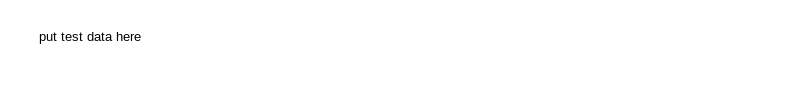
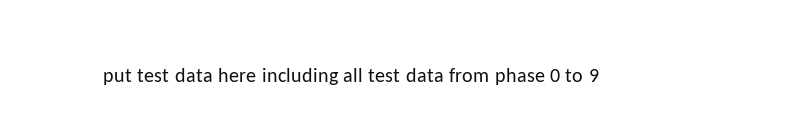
(141, 36) none -> [261,68,599,85] including all test data from phase 0 to 9

